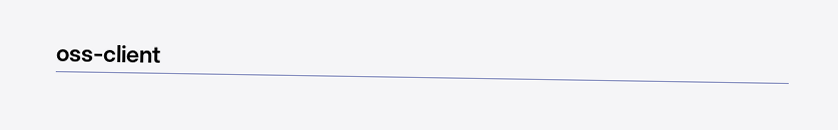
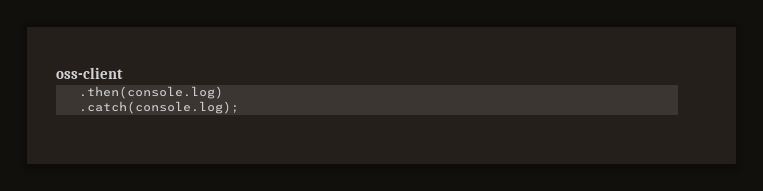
(161, 54) none -> [79,86,224,99] [79,101,240,114] // .then(console.log) // .catch(console.log);

